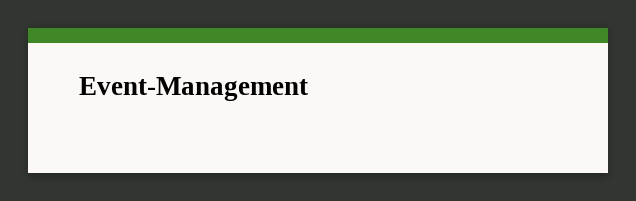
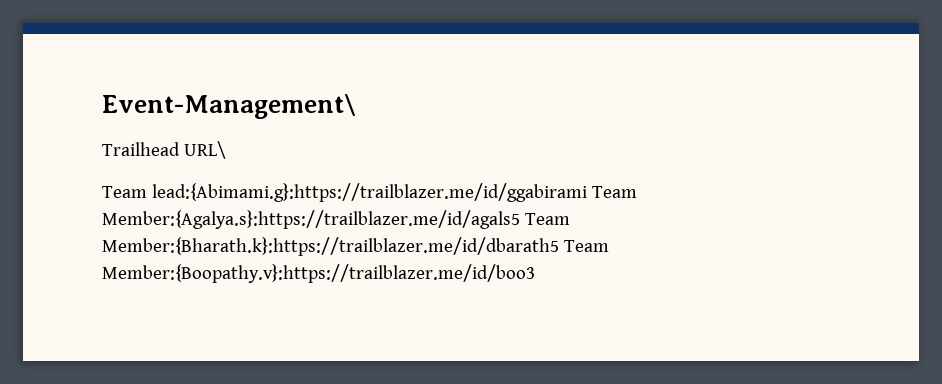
[79,77,308,101] Event-Management -> [102,94,356,119] [102,141,226,159] [102,183,637,202] [102,210,570,229] [102,237,609,256] [102,264,535,283] Event-Management\ // Trailhead URL\ // Team lead:{Abimami.g}:https://trailblazer.me/id/ggabirami Team Member:{Agalya.s}:https://trailblazer.me/id/agals5 Team Member:{Bharath.k}:https://trailblazer.me/id/dbarath5 Team Member:{Boopathy.v}:https://trailblazer.me/id/boo3

